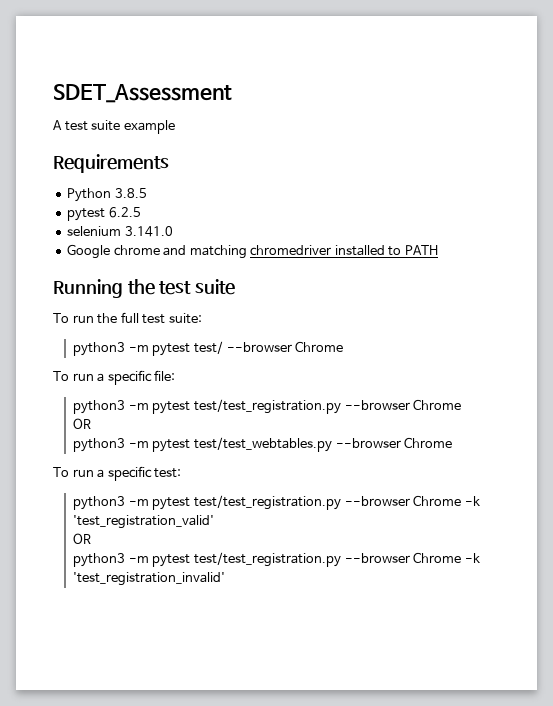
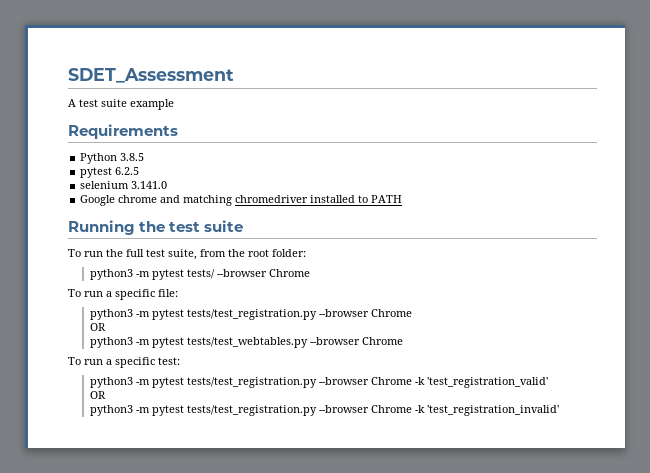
[168,313,202,324] [73,341,223,356] suite: // python3 -m pytest test/ -> [168,249,306,260] [89,269,215,280] suite, from the root folder: // python3 -m pytest tests/
[193,399,341,414] test/test_registration.py -> [186,309,317,320] tests/test_registration.py
[193,437,332,452] test/test_webtables.py -> [186,337,308,348] tests/test_webtables.py
[193,495,341,510] test/test_registration.py -> [186,377,317,388] tests/test_registration.py
[193,552,341,567] test/test_registration.py -> [186,405,317,416] tests/test_registration.py

